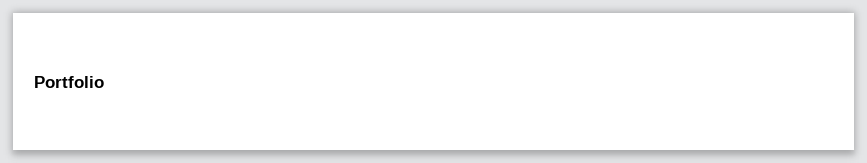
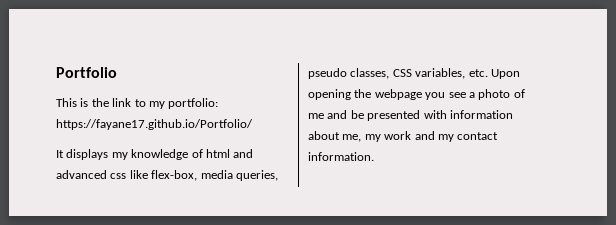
(104, 82) none -> [56,98,219,109] [56,119,253,130] [56,149,254,160] [56,170,278,181] [308,68,520,79] [308,89,525,100] [308,110,513,121] [308,131,499,142] [308,152,374,161] // This is the link to my portfolio: https://fayane17.github.io/Portfolio/ // It displays my knowledge of html and advanced css like flex-box, media queries, pseudo classes, CSS variables, etc. Upon opening the webpage you see a photo of me and be presented with information about me, my work and my contact information.

